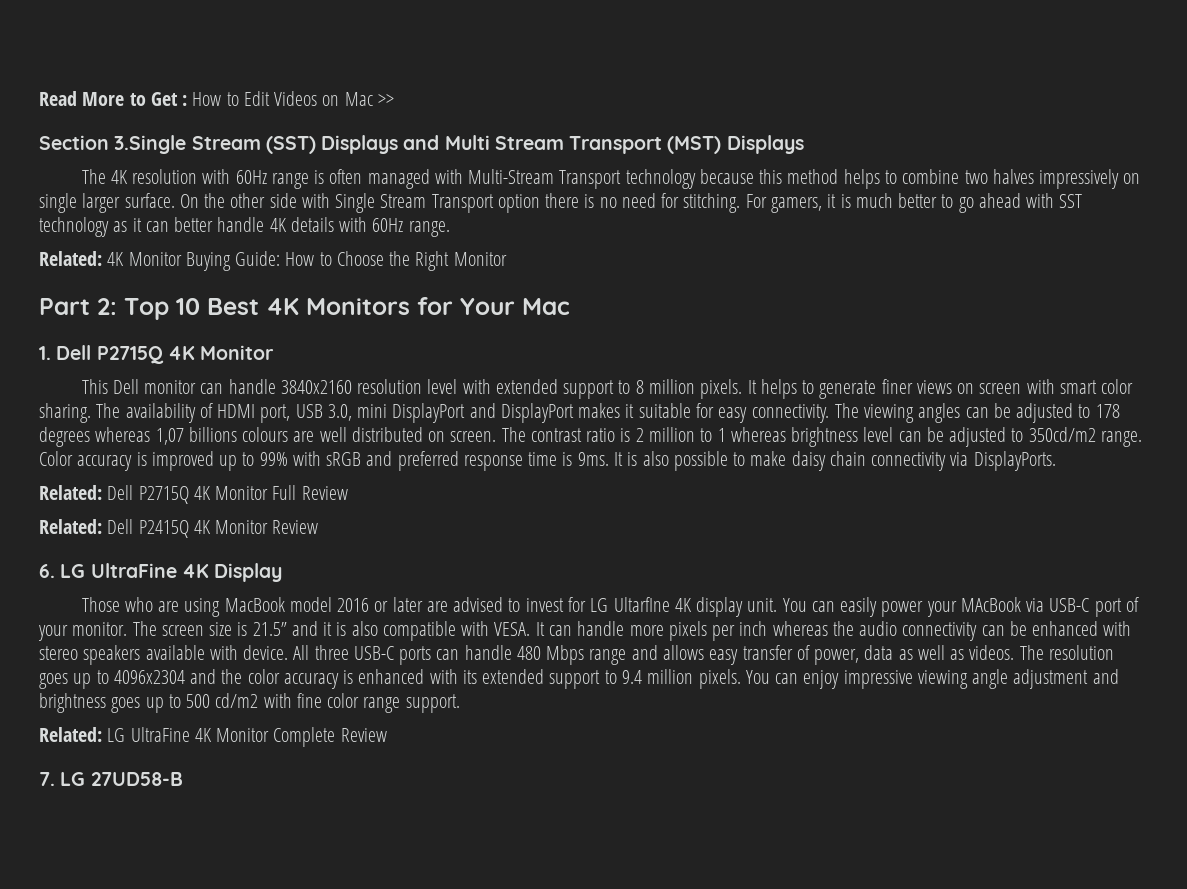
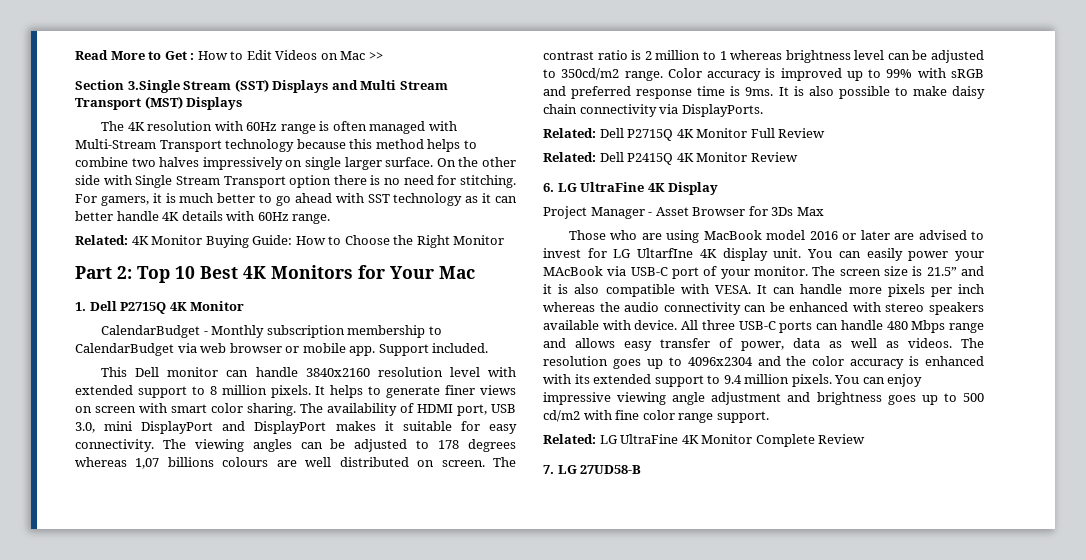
(275, 352) none -> [101,325,442,338] [75,343,489,356] // CalendarBudget - Monthly subscription membership to CalendarBudget via web browser or mobile app. Support included.
(283, 572) none -> [543,206,824,219] // Project Manager - Asset Browser for 3Ds Max

